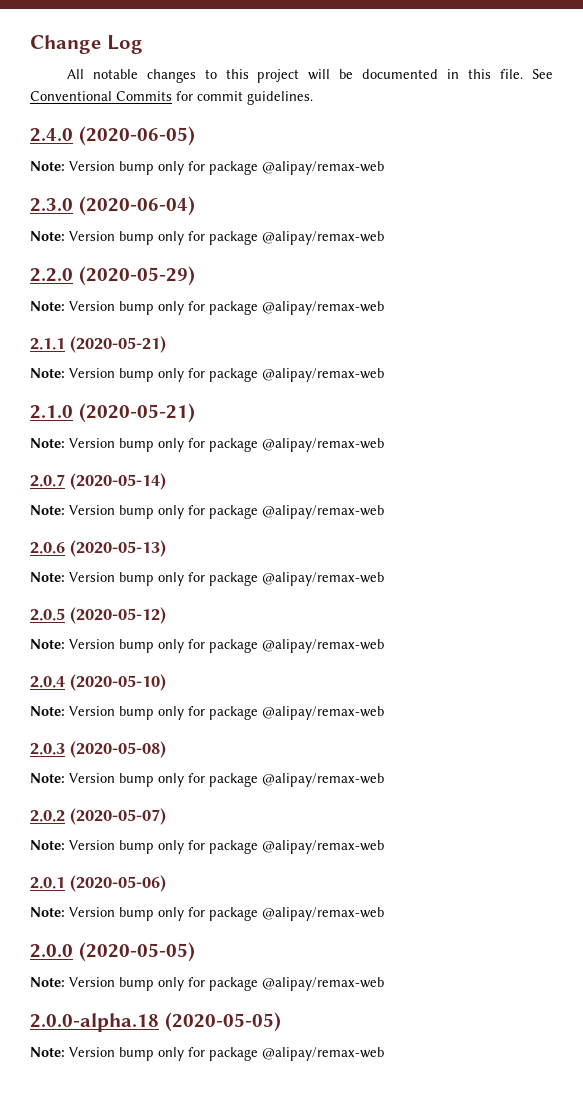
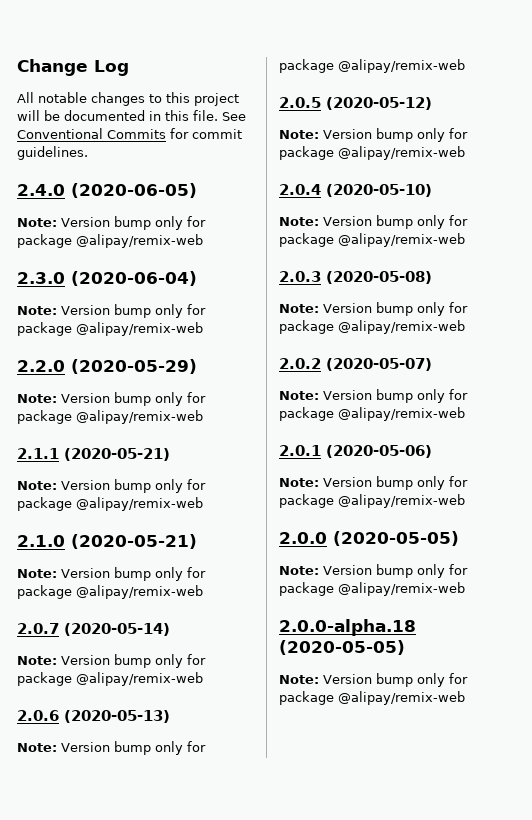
[262,161,384,175] @alipay/remax-web -> [76,234,203,248] @alipay/remix-web
[262,231,384,245] @alipay/remax-web -> [76,322,203,336] @alipay/remix-web
[262,301,384,315] @alipay/remax-web -> [76,410,203,424] @alipay/remix-web
[262,368,384,382] @alipay/remax-web -> [76,497,203,511] @alipay/remix-web
[262,438,384,452] @alipay/remax-web -> [76,585,203,599] @alipay/remix-web
[262,505,384,519] @alipay/remax-web -> [76,672,203,686] @alipay/remix-web
[262,572,384,586] @alipay/remax-web -> [338,59,465,73] @alipay/remix-web
[262,639,384,653] @alipay/remax-web -> [338,146,465,160] @alipay/remix-web
[262,706,384,720] @alipay/remax-web -> [338,233,465,247] @alipay/remix-web
[262,773,384,787] @alipay/remax-web -> [338,320,465,334] @alipay/remix-web
[262,840,384,854] @alipay/remax-web -> [338,407,465,421] @alipay/remix-web
[262,907,384,921] @alipay/remax-web -> [338,494,465,508] @alipay/remix-web
[262,977,384,991] @alipay/remax-web -> [338,582,465,596] @alipay/remix-web
[262,1047,384,1061] @alipay/remax-web -> [338,691,465,705] @alipay/remix-web

